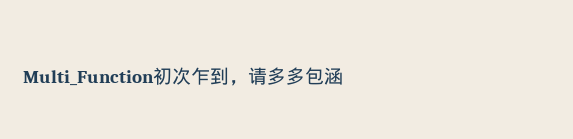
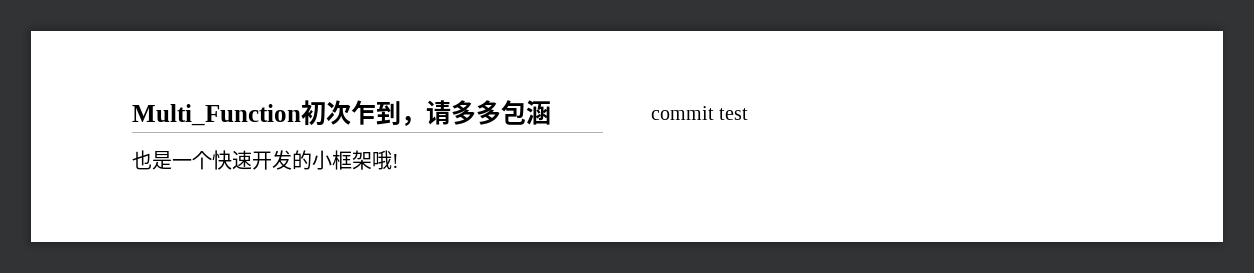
(343, 76) none -> [132,150,399,170] [651,106,749,120] // 也是一个快速开发的小框架哦! // commit test

